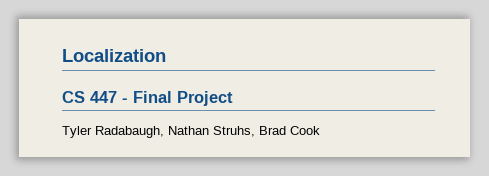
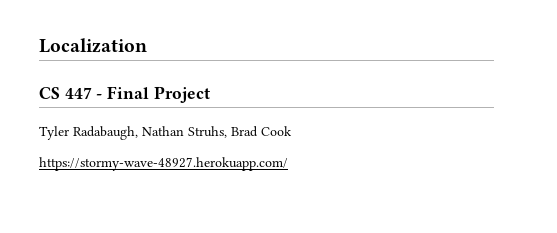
(320, 130) none -> [39,157,288,171] // https://stormy-wave-48927.herokuapp.com/

